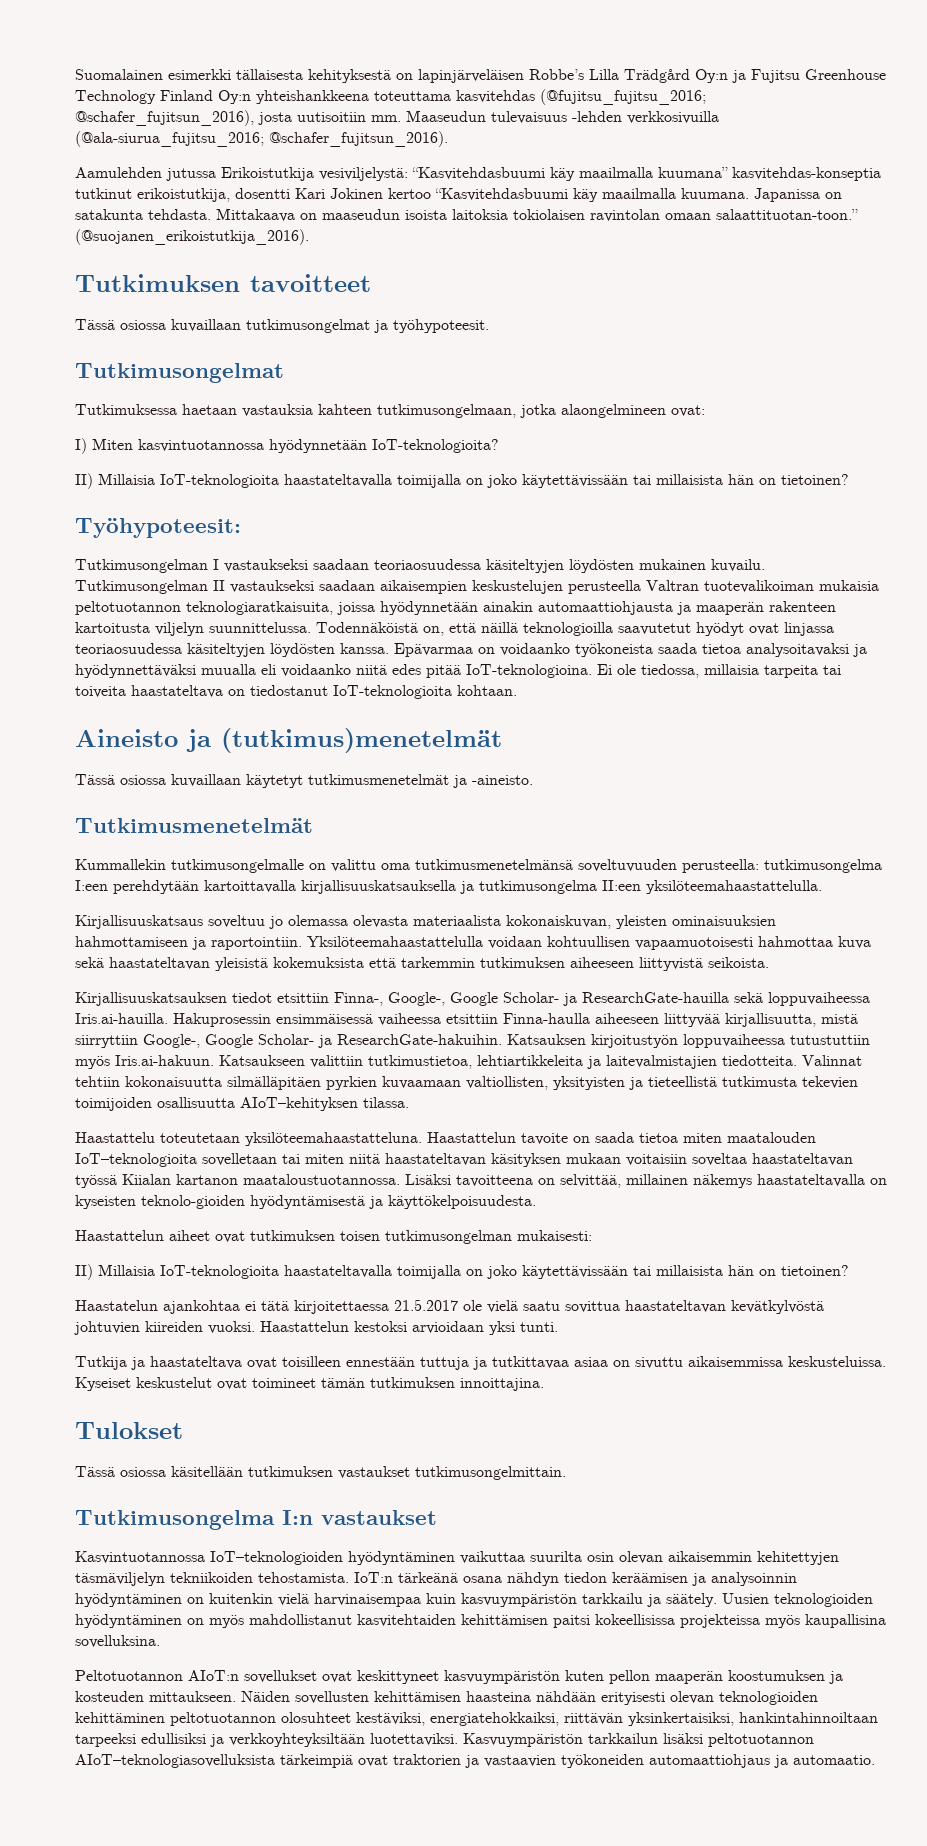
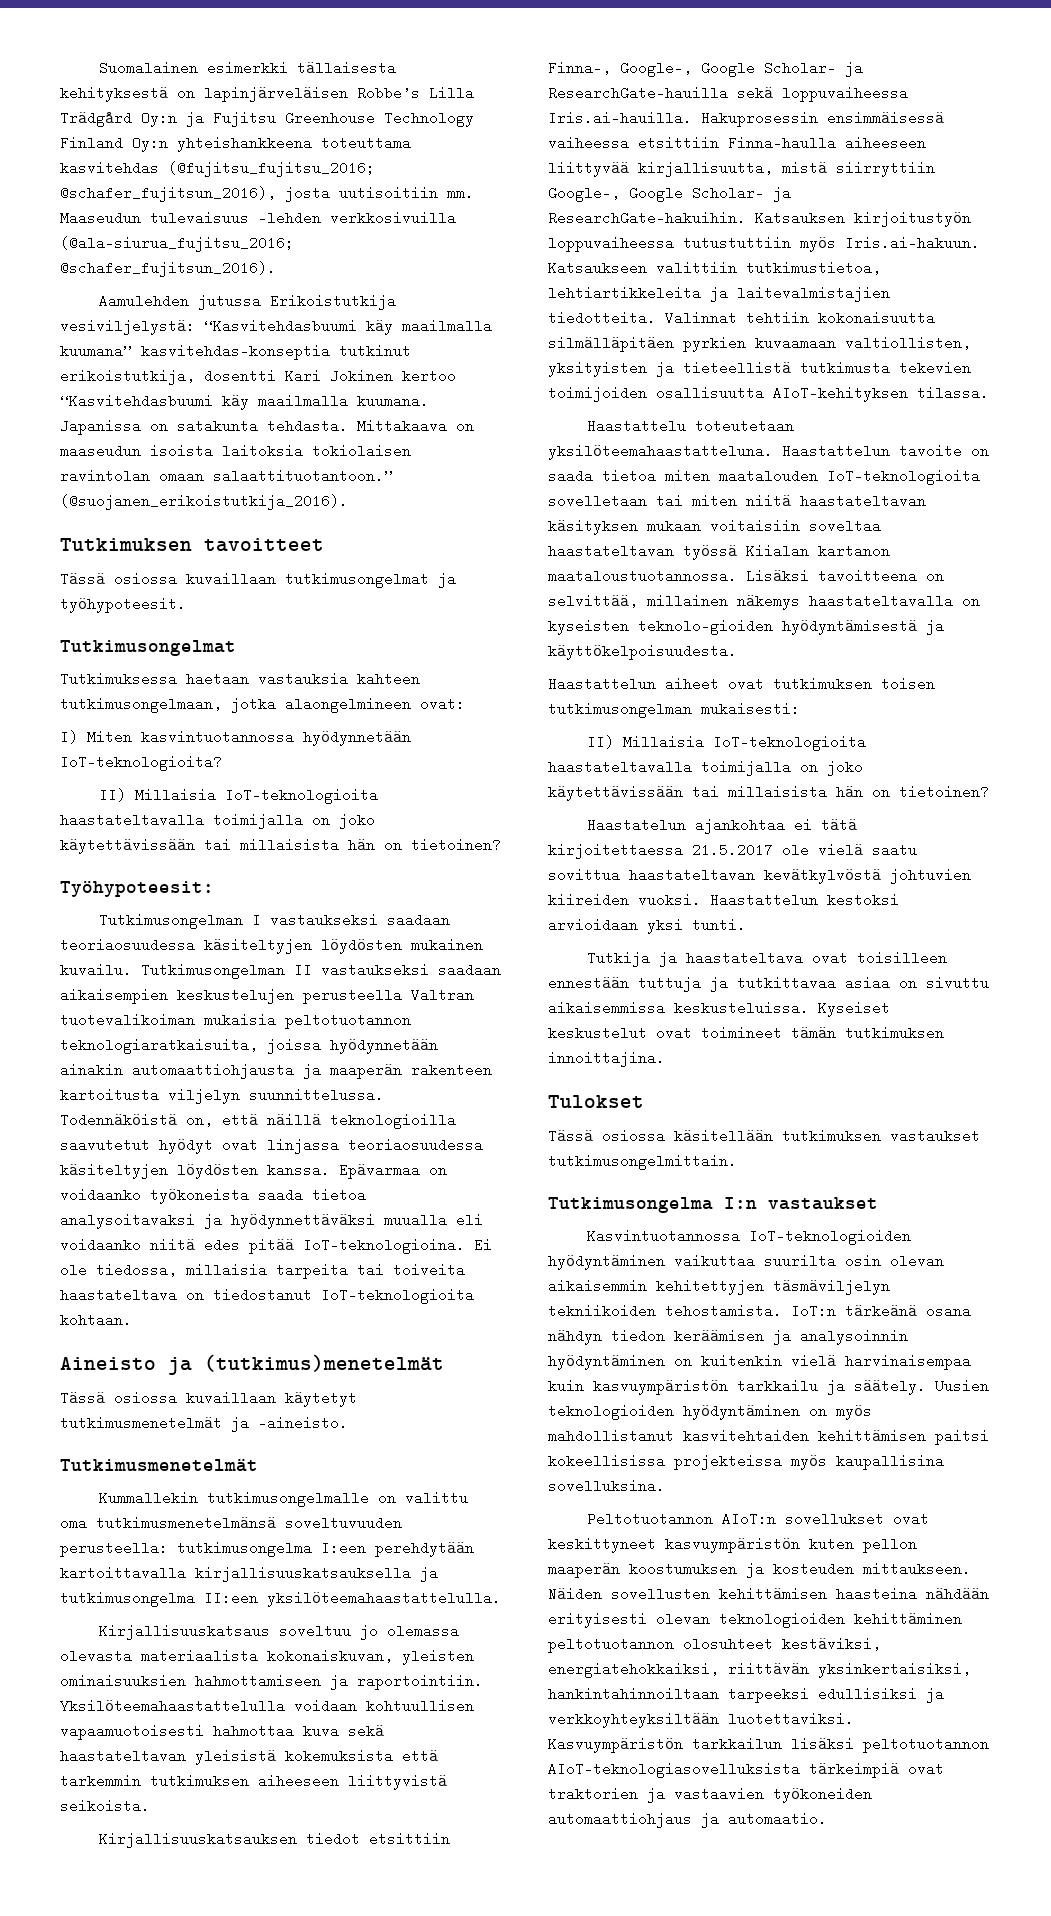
[716,209,858,220] salaattituotan-toon.” -> [213,469,393,483] salaattituotantoon.”

